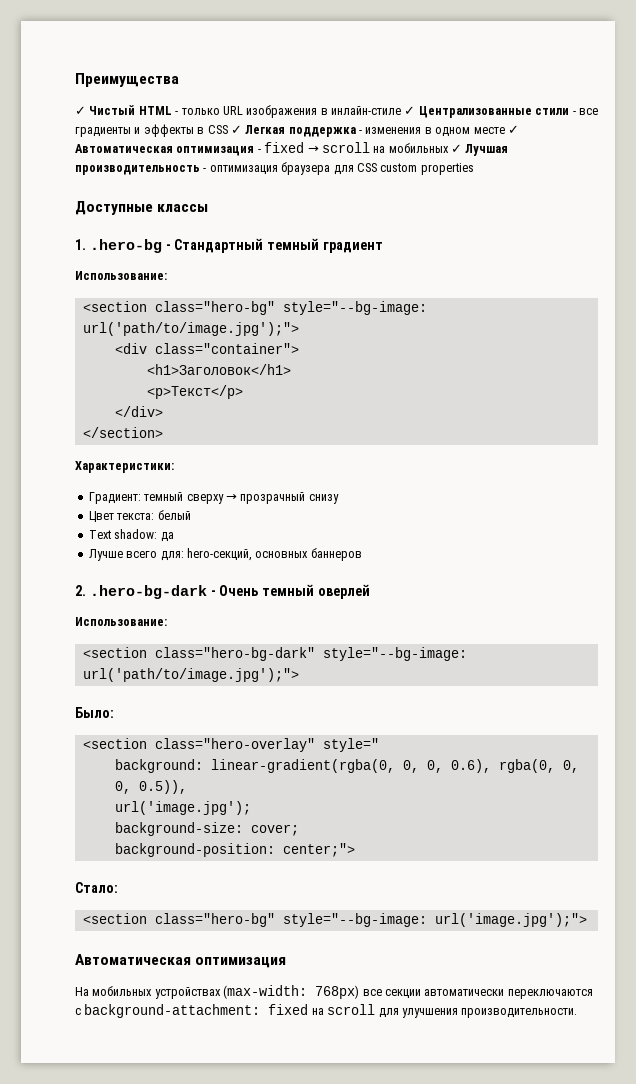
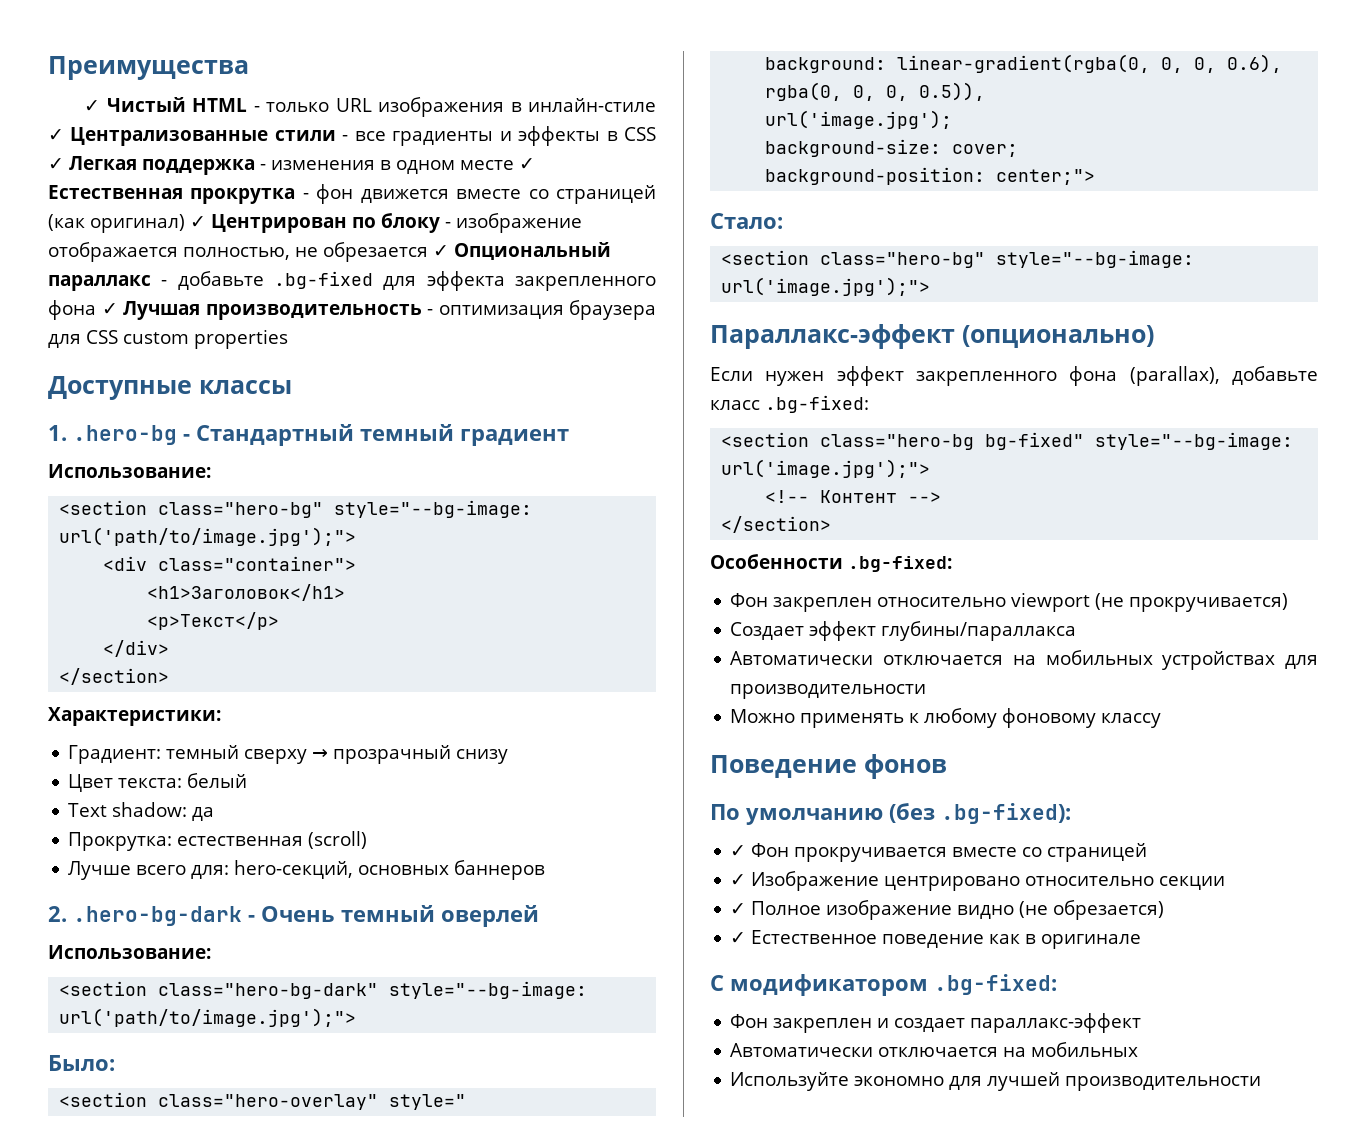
[75,142,449,156] Автоматическая оптимизация - fixed → scroll на мобильных -> [48,184,656,204] [48,213,582,233] [48,242,611,262] [48,271,656,291] [48,300,96,320] Естественная прокрутка - фон движется вместе со страницей (как оригинал) ✓ Центрирован по блоку - изображение отображается полностью, не обрезается ✓ Опциональный параллакс - добавьте .bg-fixed для эффекта закрепленного фона
(174, 537) none -> [68,831,368,851] // Прокрутка: естественная (scroll)
[75,954,287,968] [75,985,593,999] [75,1004,578,1018] Автоматическая оптимизация // На мобильных устройствах (max-width: 768px) все секции автоматически переключаются с background-attachment: fixed на scroll для улучшения производительности. -> [710,324,1154,349] [710,366,1318,386] [710,395,869,413] [721,432,1294,450] [721,459,931,478] [765,490,942,503] [721,516,832,533] [710,554,952,572] [730,592,1289,612] [730,621,1077,641] [730,650,1318,670] [730,684,927,699] [730,708,1162,728] [710,754,947,779] [710,803,1071,825] [730,843,1148,862] [730,871,1226,891] [730,900,1165,920] [730,930,1142,949] [710,974,1057,996] [730,1013,1142,1033] [730,1042,1139,1057] [730,1072,1262,1091] Параллакс-эффект (опционально) // Если нужен эффект закрепленного фона (parallax), добавьте класс .bg-fixed: // <section class="hero-bg bg-fixed" style="--bg-image: url('image.jpg');"> // <!-- Контент --> // </section> // Особенности .bg-fixed: // Фон закреплен относительно viewport (не прокручивается) // Создает эффект глубины/параллакса // Автоматически отключается на мобильных устройствах для производительности // Можно применять к любому фоновому классу // Поведение фонов // По умолчанию (без .bg-fixed): // ✓ Фон прокручивается вместе со страницей // ✓ Изображение центрировано относительно секции // ✓ Полное изображение видно (не обрезается) // ✓ Естественное поведение как в оригинале // С модификатором .bg-fixed: // Фон закреплен и создает параллакс-эффект // Автоматически отключается на мобильных // Используйте экономно для лучшей производительности

